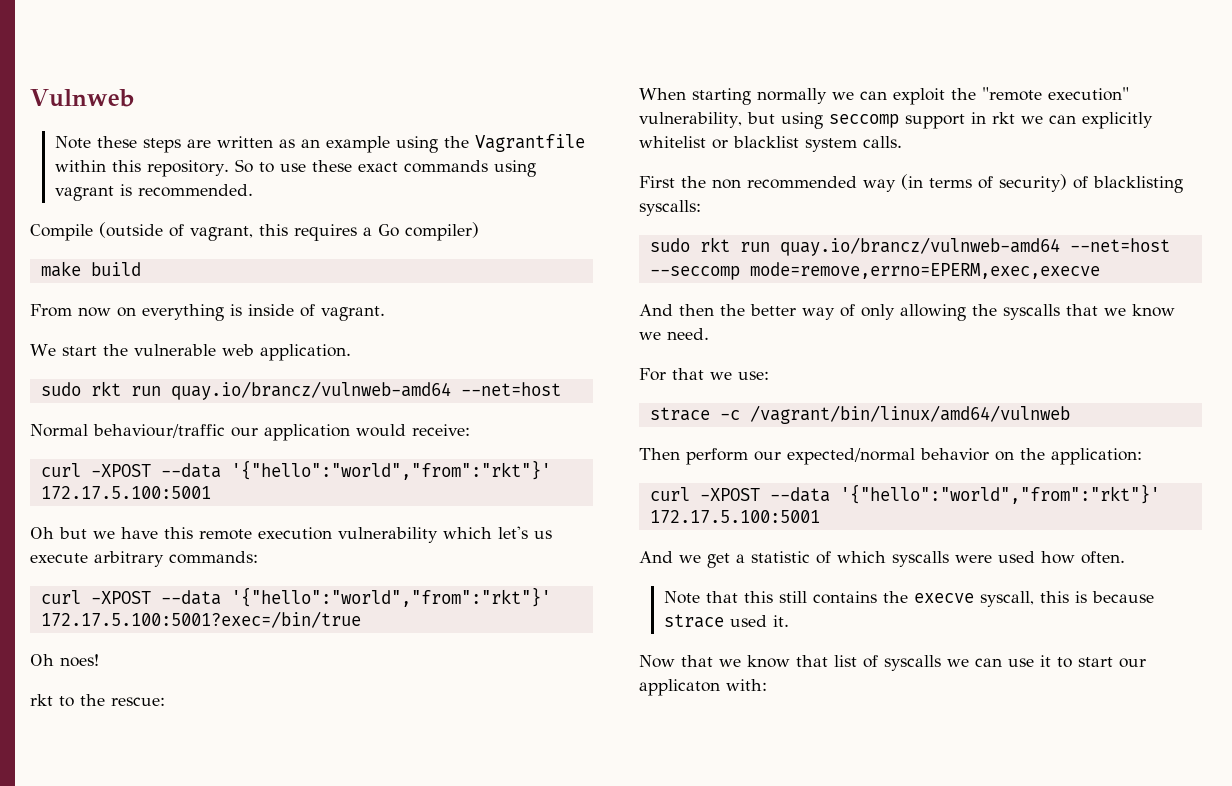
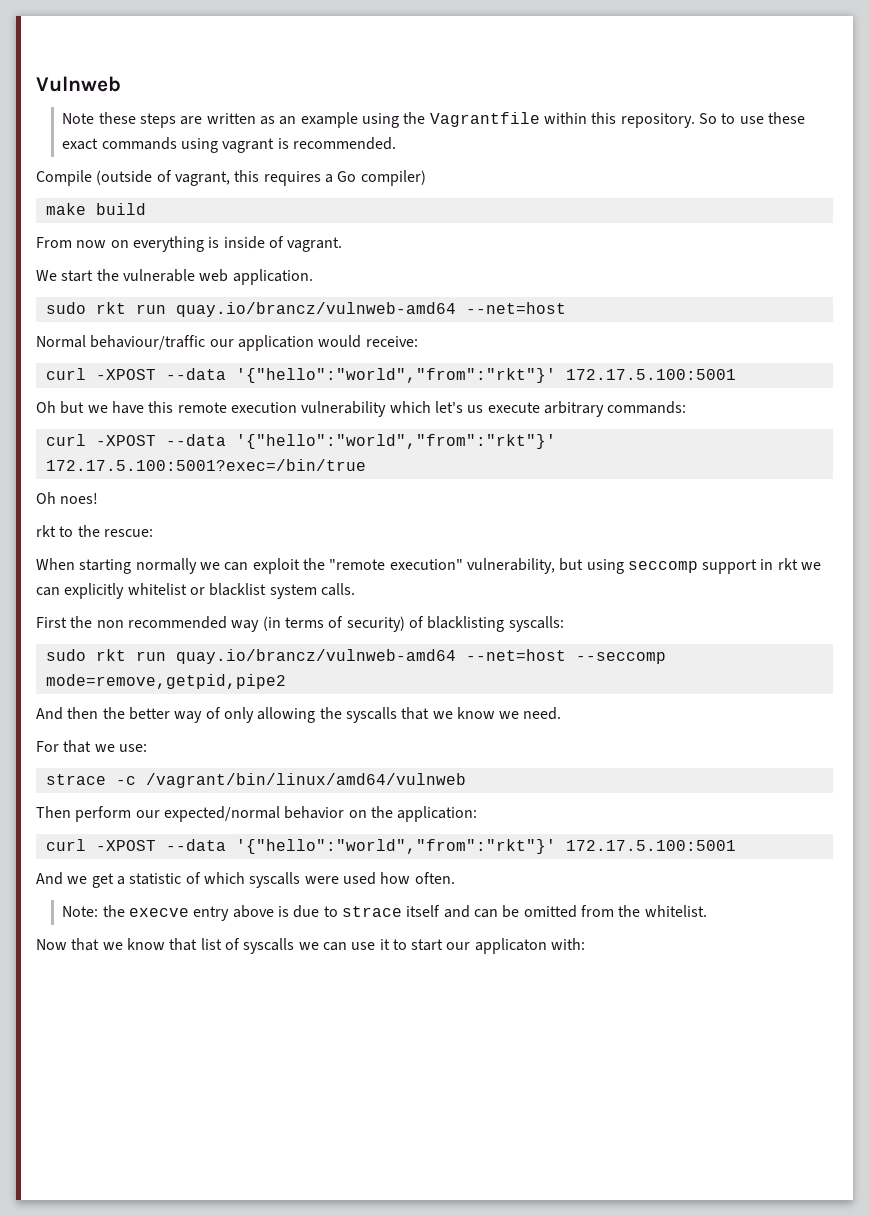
[749,262,1100,279] mode=remove,errno=EPERM,exec,execve -> [45,674,286,689] mode=remove,getpid,pipe2
[663,591,1154,607] [663,614,789,628] Note that this still contains the execve syscall, this is because strace used it. -> [62,905,707,921] Note: the execve entry above is due to strace itself and can be omitted from the whitelist.

